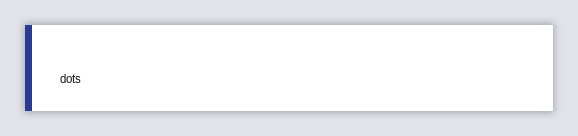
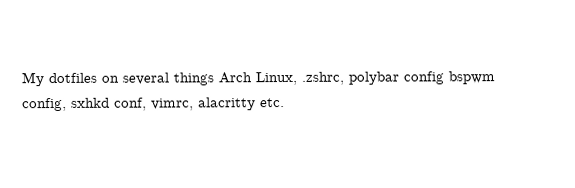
[60,74,81,83] dots -> [21,71,495,87] [22,97,285,112] My dotfiles on several things Arch Linux, .zshrc, polybar config bspwm config, sxhkd conf, vimrc, alacritty etc.

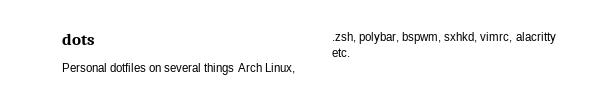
[21,72,44,87] My -> [62,33,95,45] [62,63,107,72] dots // Personal
[301,71,495,85] [22,97,147,112] .zshrc, polybar config bspwm config, sxhkd conf, -> [332,32,478,44] .zsh, polybar, bspwm, sxhkd,

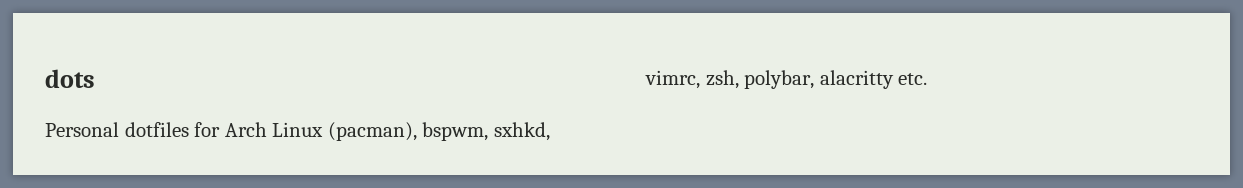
[149,63,295,75] [332,32,400,44] on several things Arch Linux, .zsh, polybar, -> [194,122,417,141] for Arch Linux (pacman),
(513, 37) none -> [705,70,815,89] zsh, polybar,

